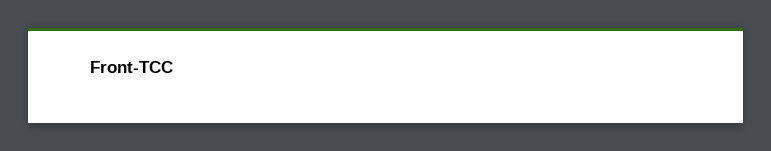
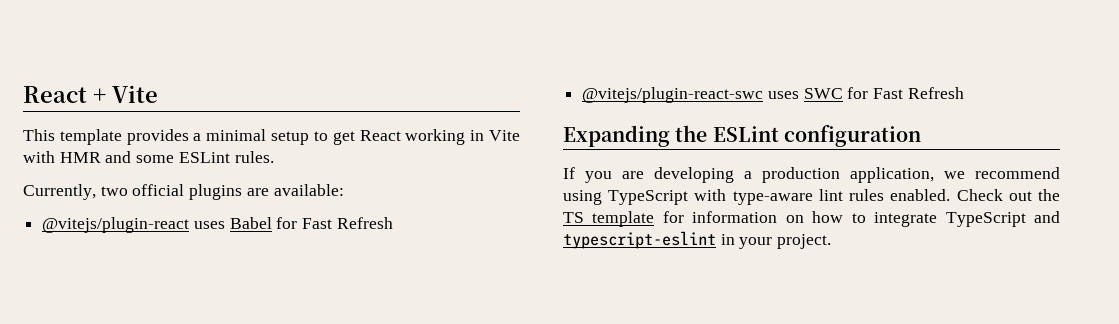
[90,61,173,73] Front-TCC -> [23,85,158,103] [23,129,520,145] [23,151,274,163] [23,184,344,200] [42,217,393,233] [582,87,964,103] [563,125,921,147] [563,167,1060,183] [563,189,1060,205] [563,211,1060,227] [563,231,832,249] React + Vite // This template provides a minimal setup to get React working in Vite with HMR and some ESLint rules. // Currently, two official plugins are available: // @vitejs/plugin-react uses Babel for Fast Refresh // @vitejs/plugin-react-swc uses SWC for Fast Refresh // Expanding the ESLint configuration // If you are developing a production application, we recommend using TypeScript with type-aware lint rules enabled. Check out the TS template for information on how to integrate TypeScript and typescript-eslint in your project.

